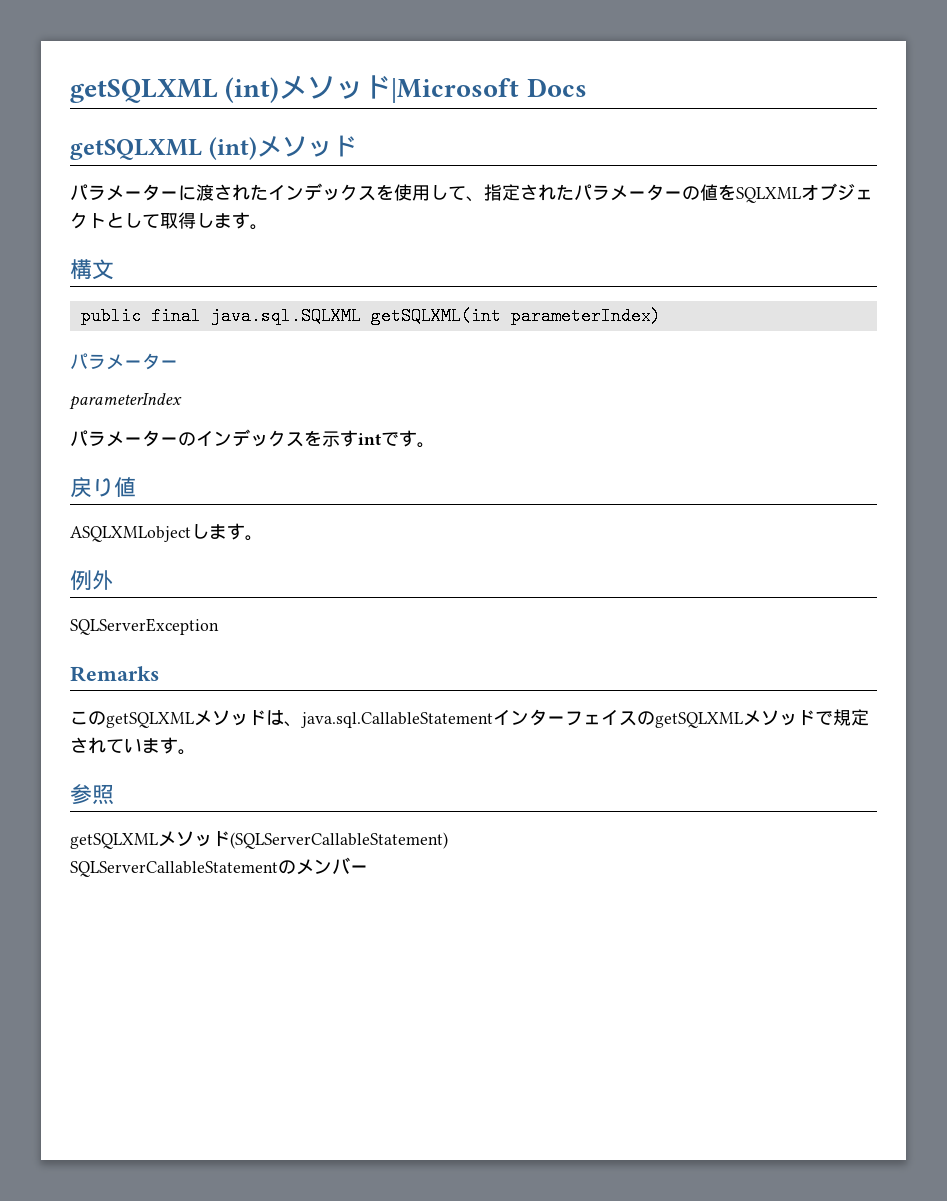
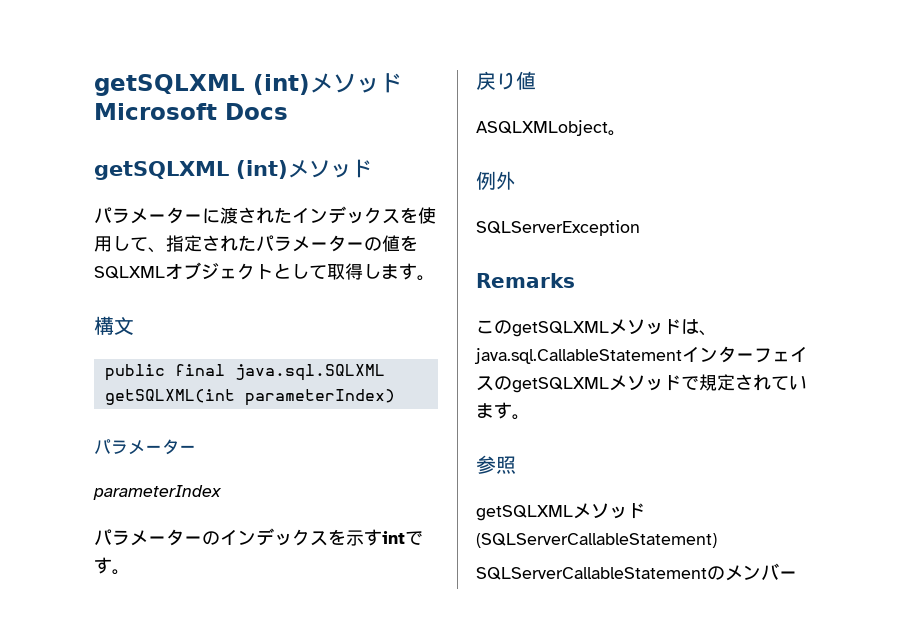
[70,75,520,103] getSQLXML (int)メソッド|Microsoft -> [94,73,402,96] [94,103,217,120] getSQLXML (int)メソッドMicrosoft
[191,523,245,540] します -> (608, 128) none

